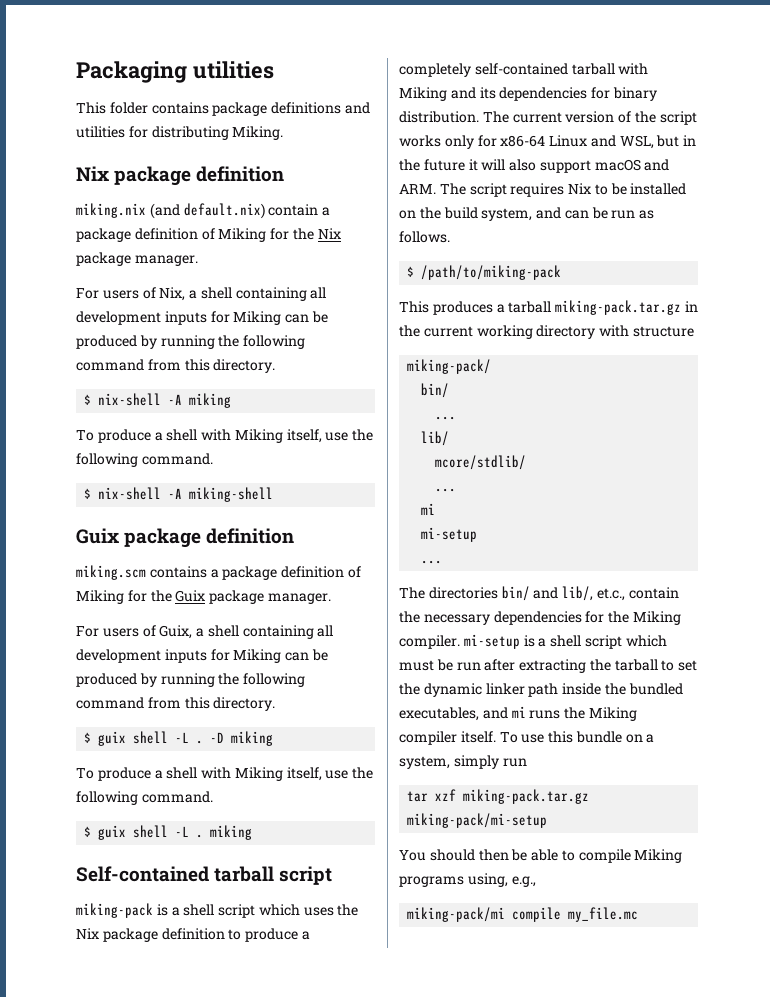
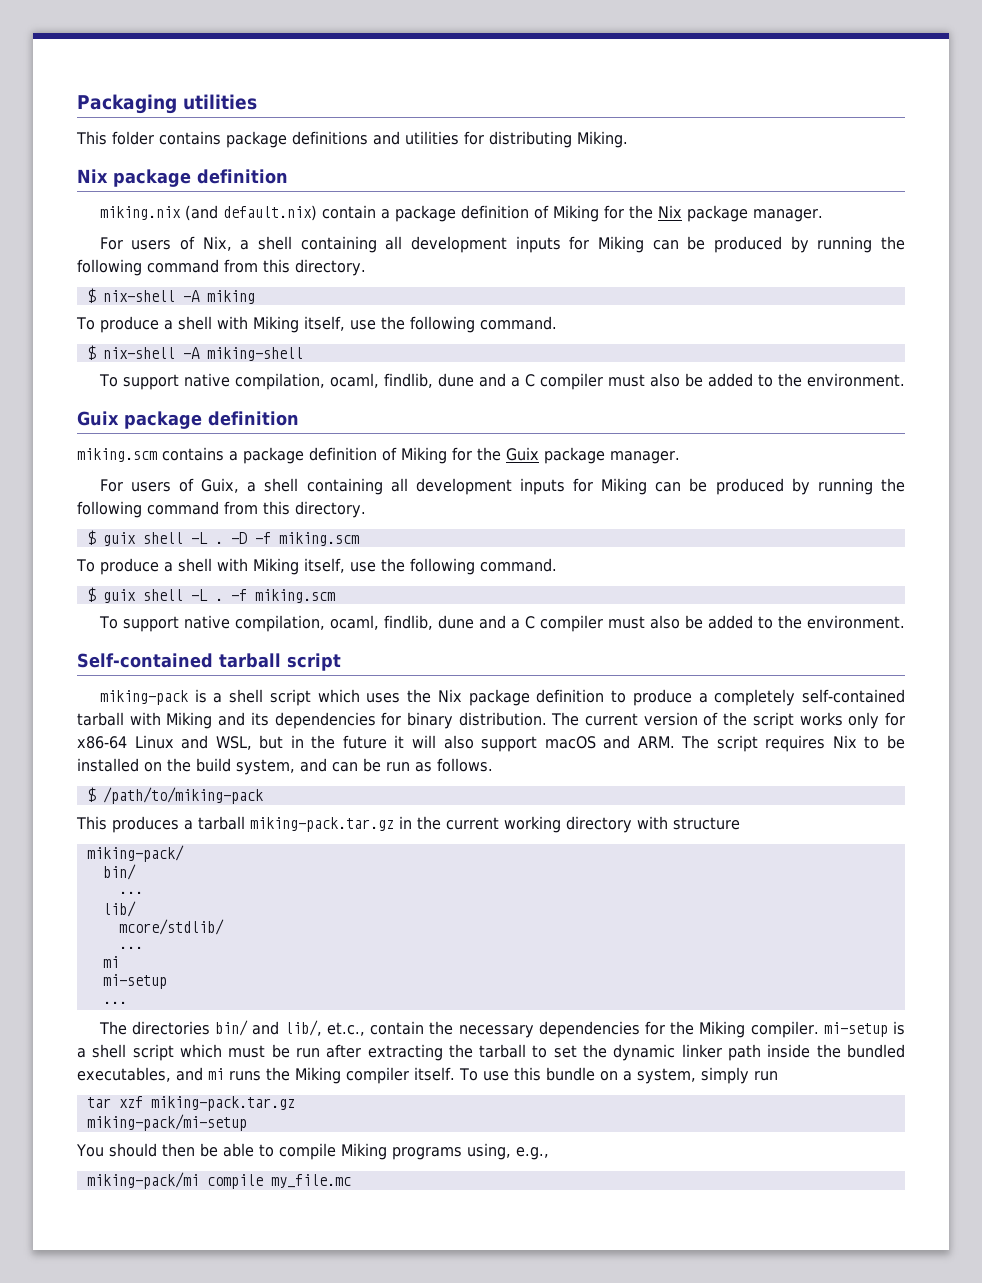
(274, 494) none -> [98,373,905,390] // To support native compilation, ocaml, findlib, dune and a C compiler must also be added to the environment.
[231,731,274,746] miking -> [254,532,359,546] -f miking.scm
[210,825,253,840] miking -> [230,589,335,603] [98,615,905,632] -f miking.scm // To support native compilation, ocaml, findlib, dune and a C compiler must also be added to the environment.

